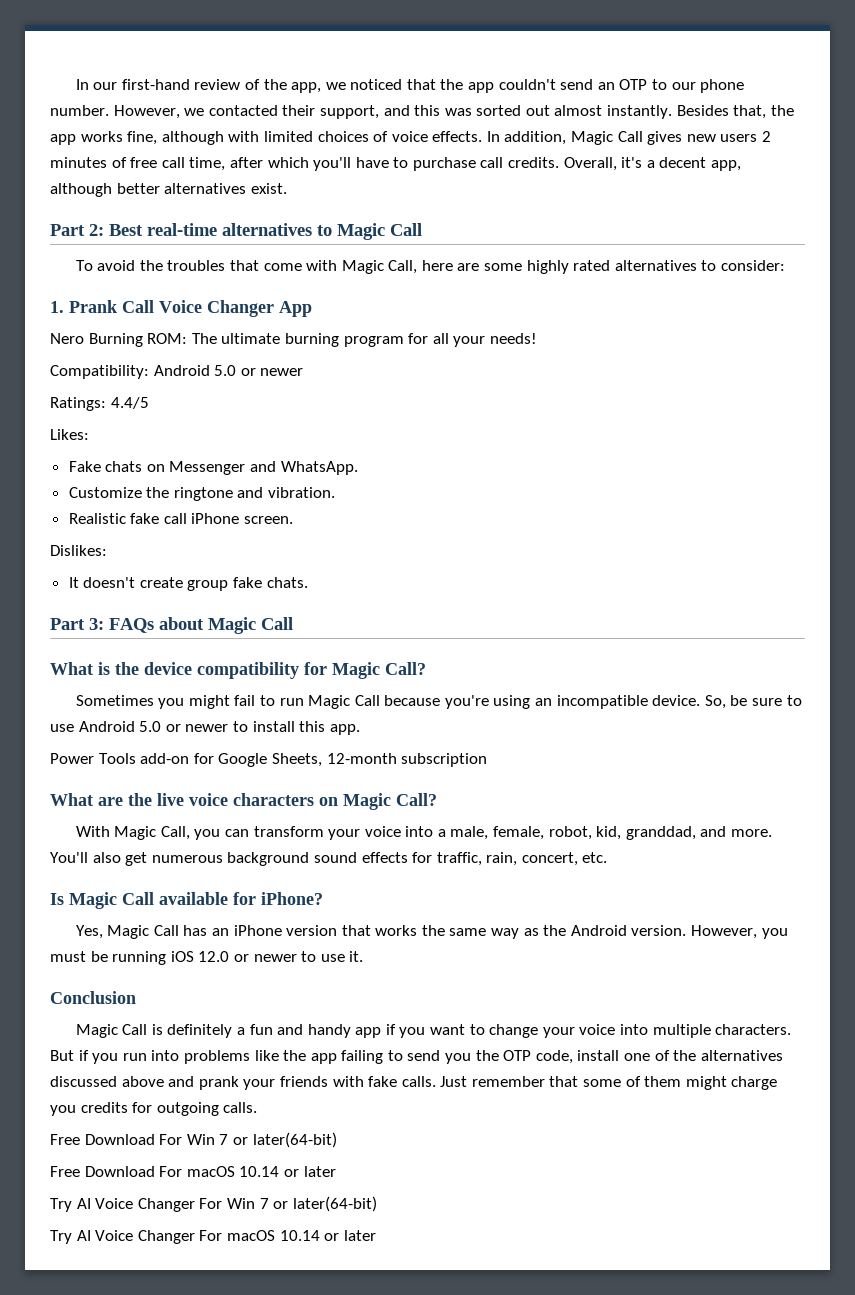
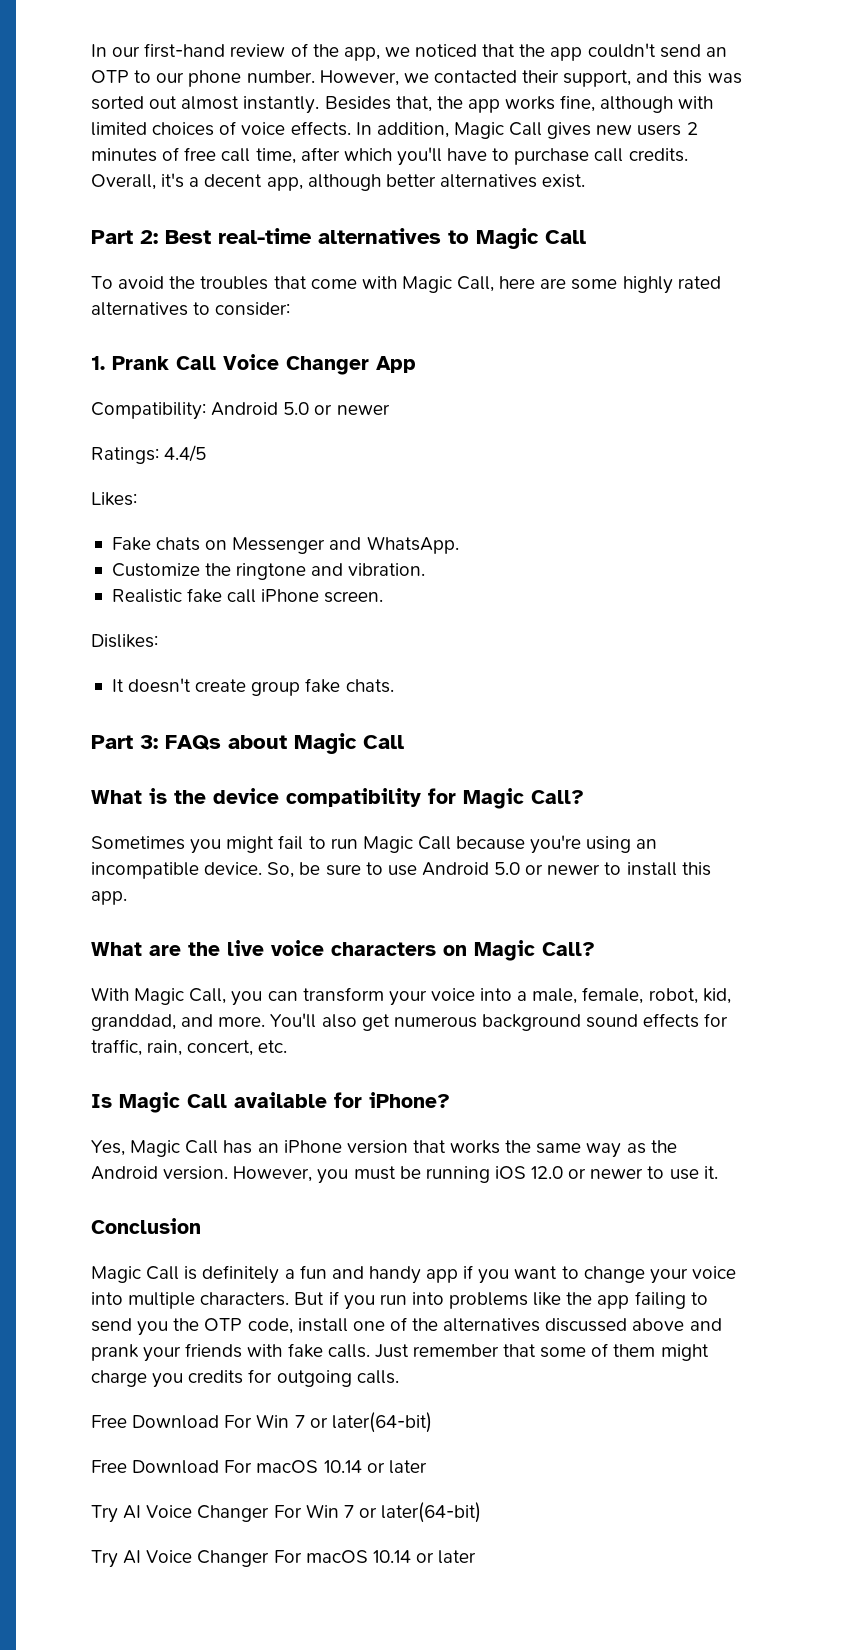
[50,333,537,347] // Nero Burning ROM: The ultimate burning program for all your needs! -> (416, 364) none
[50,753,488,767] // Power Tools add-on for Google Sheets, 12-month subscription -> (127, 898) none

